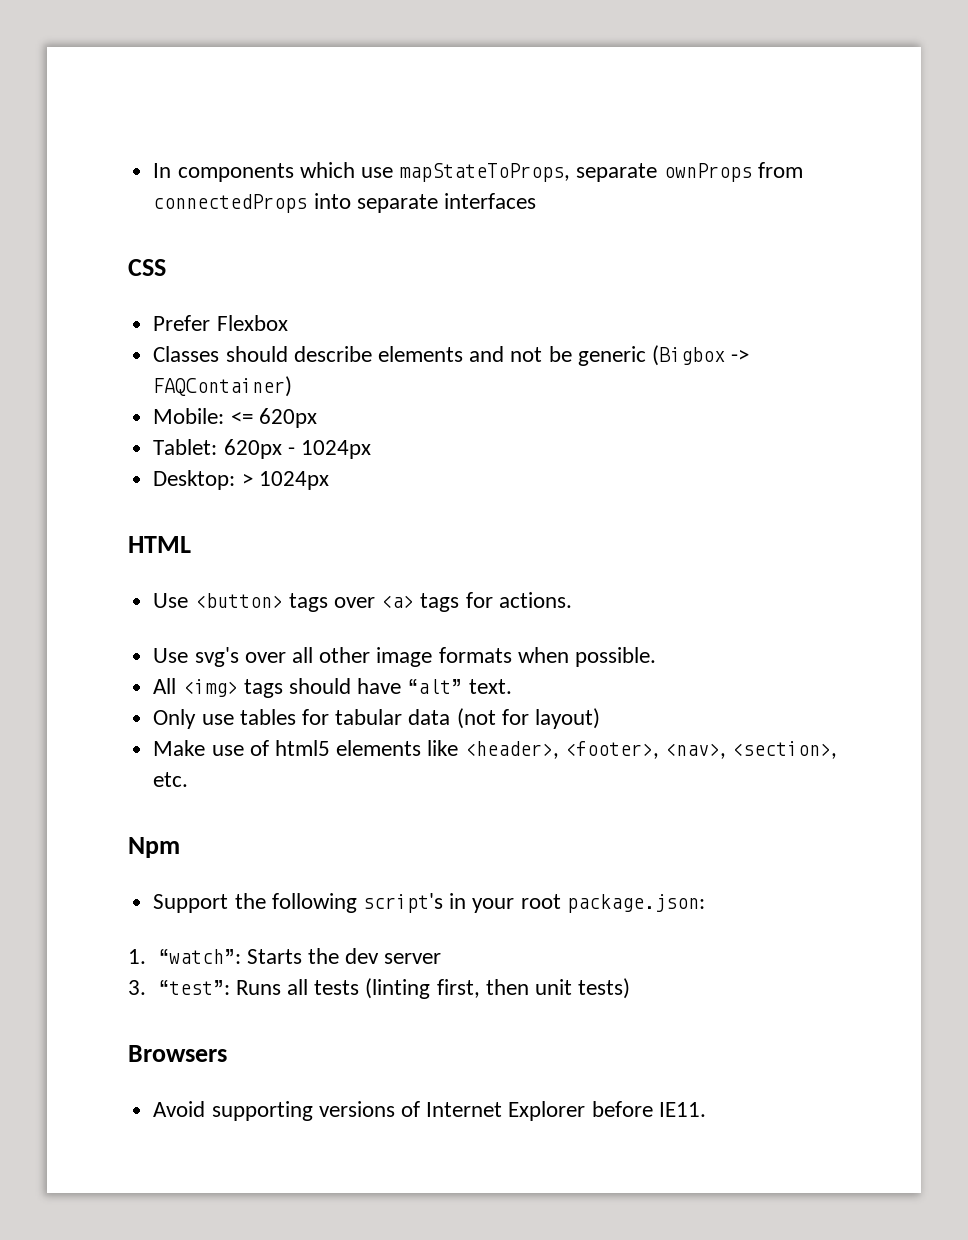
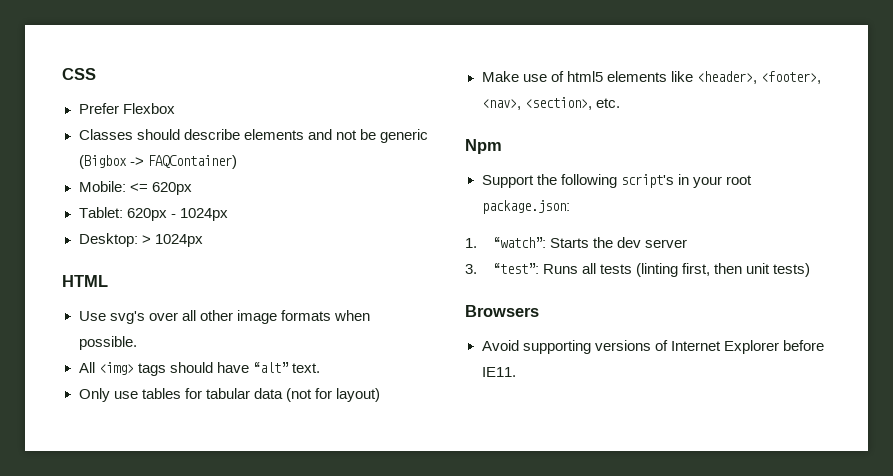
[153,162,803,182] [153,193,536,213] In components which use mapStateToProps, separate ownProps from connectedProps into separate interfaces // -> (62, 74) none
[153,592,572,612] // Use <button> tags over <a> tags for actions. -> (108, 281) none

